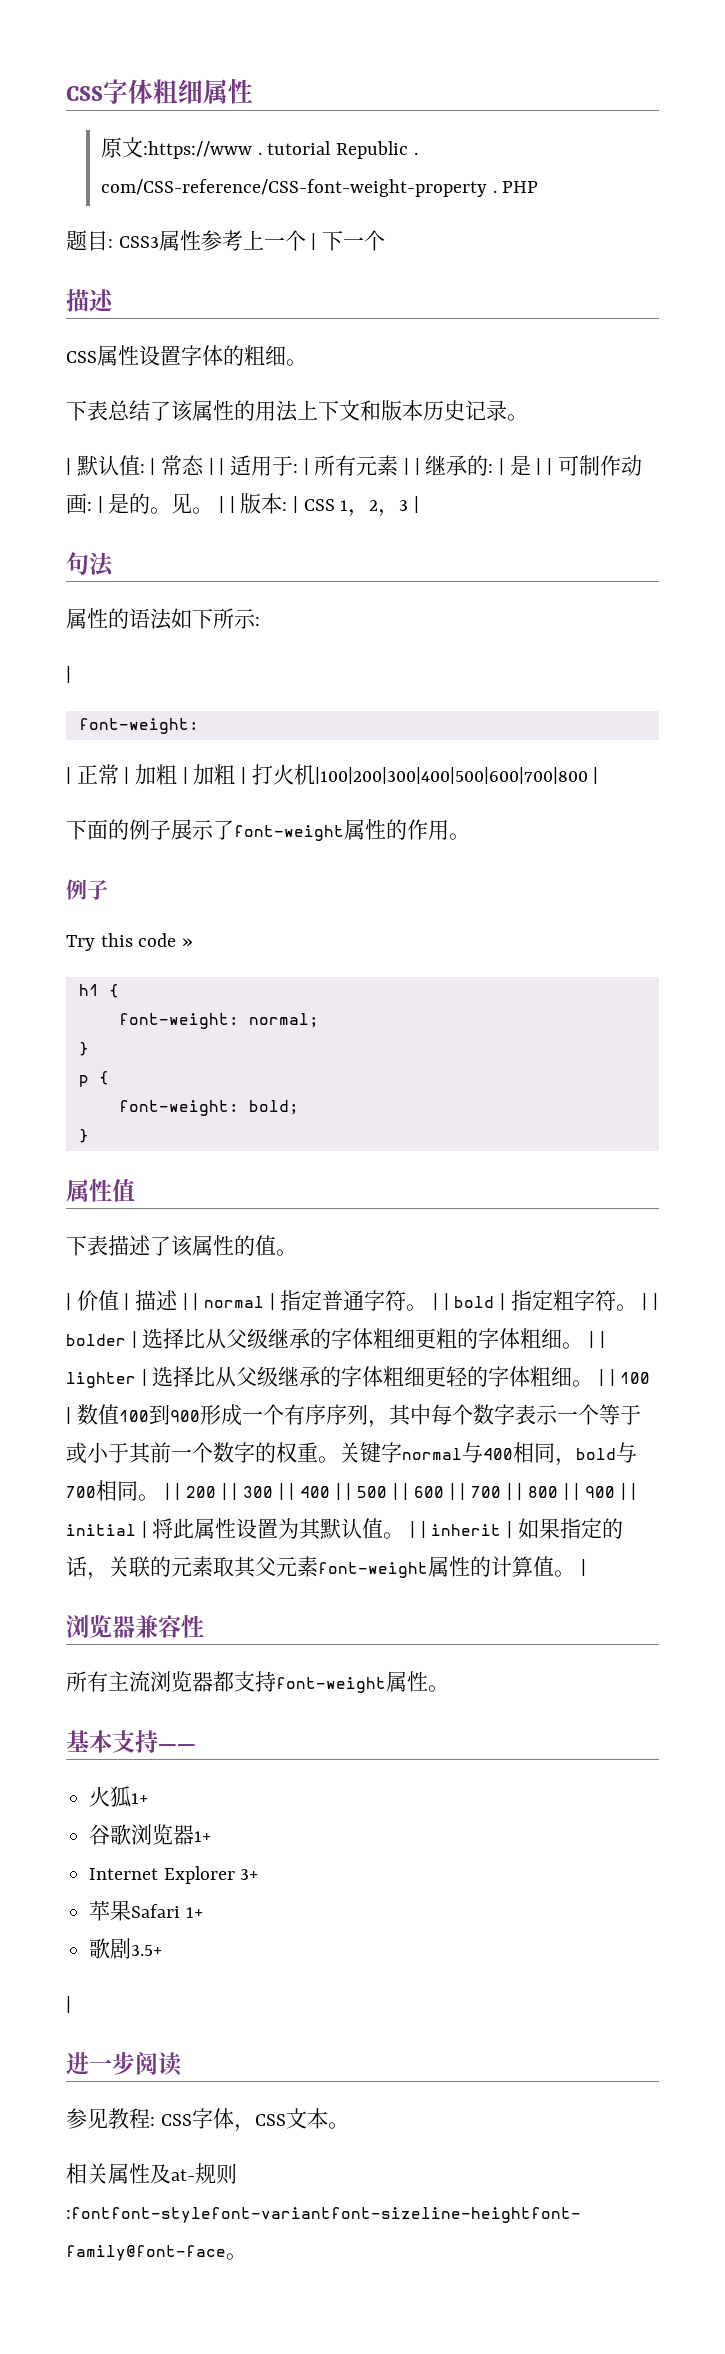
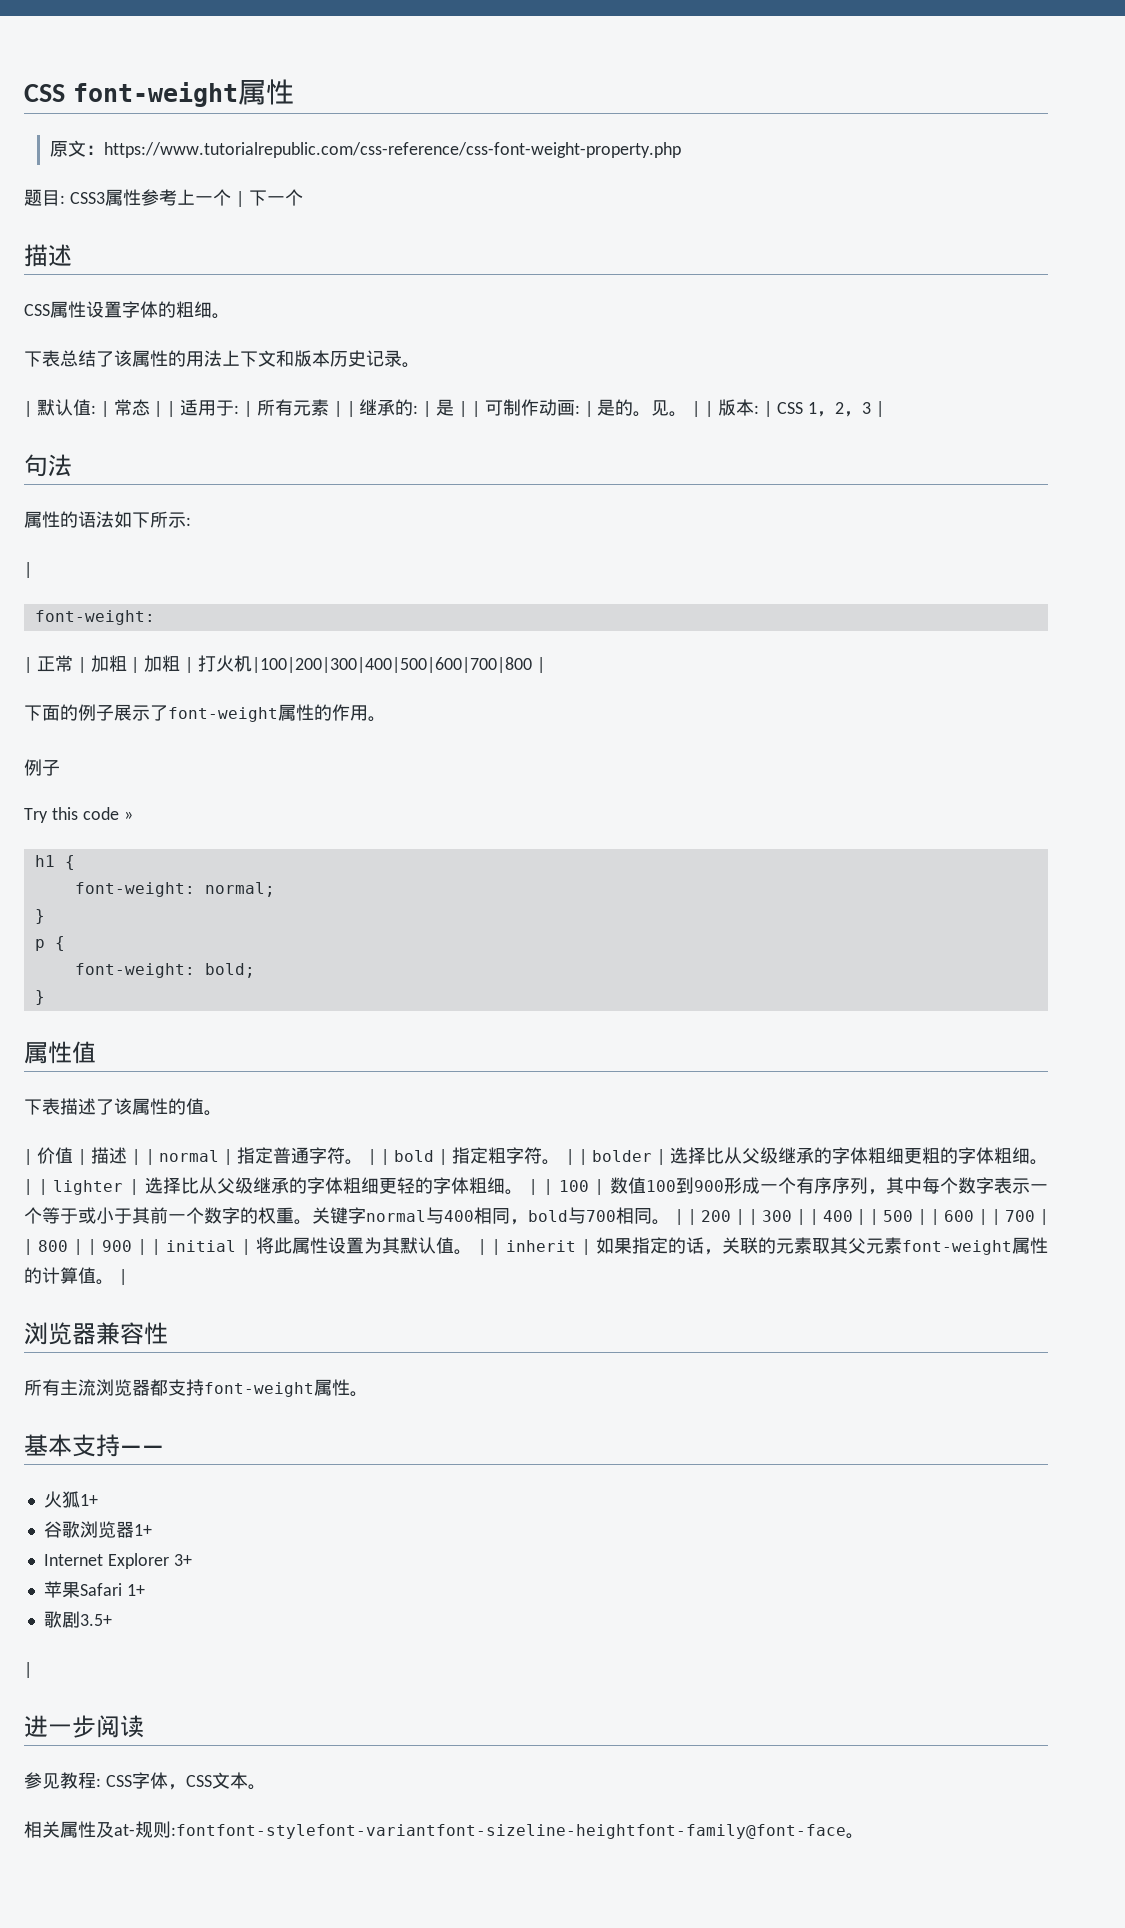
[66,79,203,104] CSS字体粗细 -> [24,82,238,107] CSS font-weight
[143,141,418,159] [101,179,539,197] :https://www . tutorial Republic . com/CSS-reference/CSS-font-weight-property . PHP -> [85,142,681,158] ：https://www.tutorialrepublic.com/css-reference/css-font-weight-property.php

